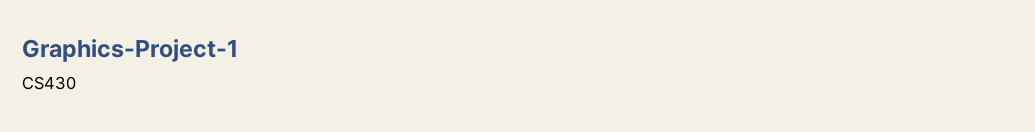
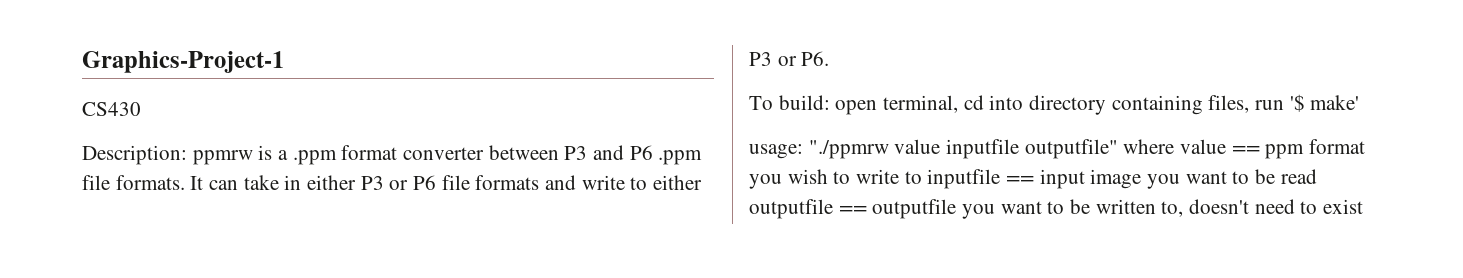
(76, 83) none -> [82,145,703,165] [82,175,703,190] [749,51,830,66] [749,94,1360,115] [749,139,1366,159] [749,169,1317,189] [749,199,1364,219] // Description: ppmrw is a .ppm format converter between P3 and P6 .ppm file formats. It can take in either P3 or P6 file formats and write to either P3 or P6. // To build: open terminal, cd into directory containing files, run '$ make' // usage: "./ppmrw value inputfile outputfile" where value == ppm format you wish to write to inputfile == input image you want to be read outputfile == outputfile you want to be written to, doesn't need to exist

